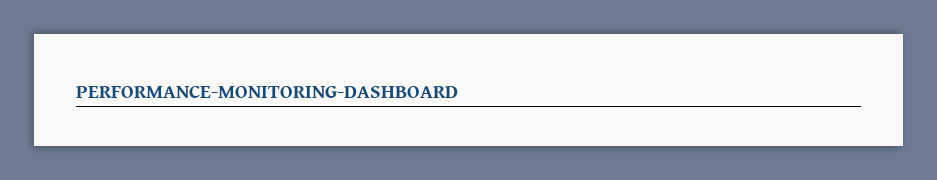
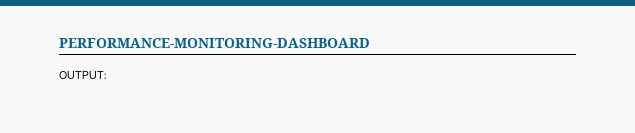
(458, 91) none -> [59,71,106,79] // OUTPUT:

